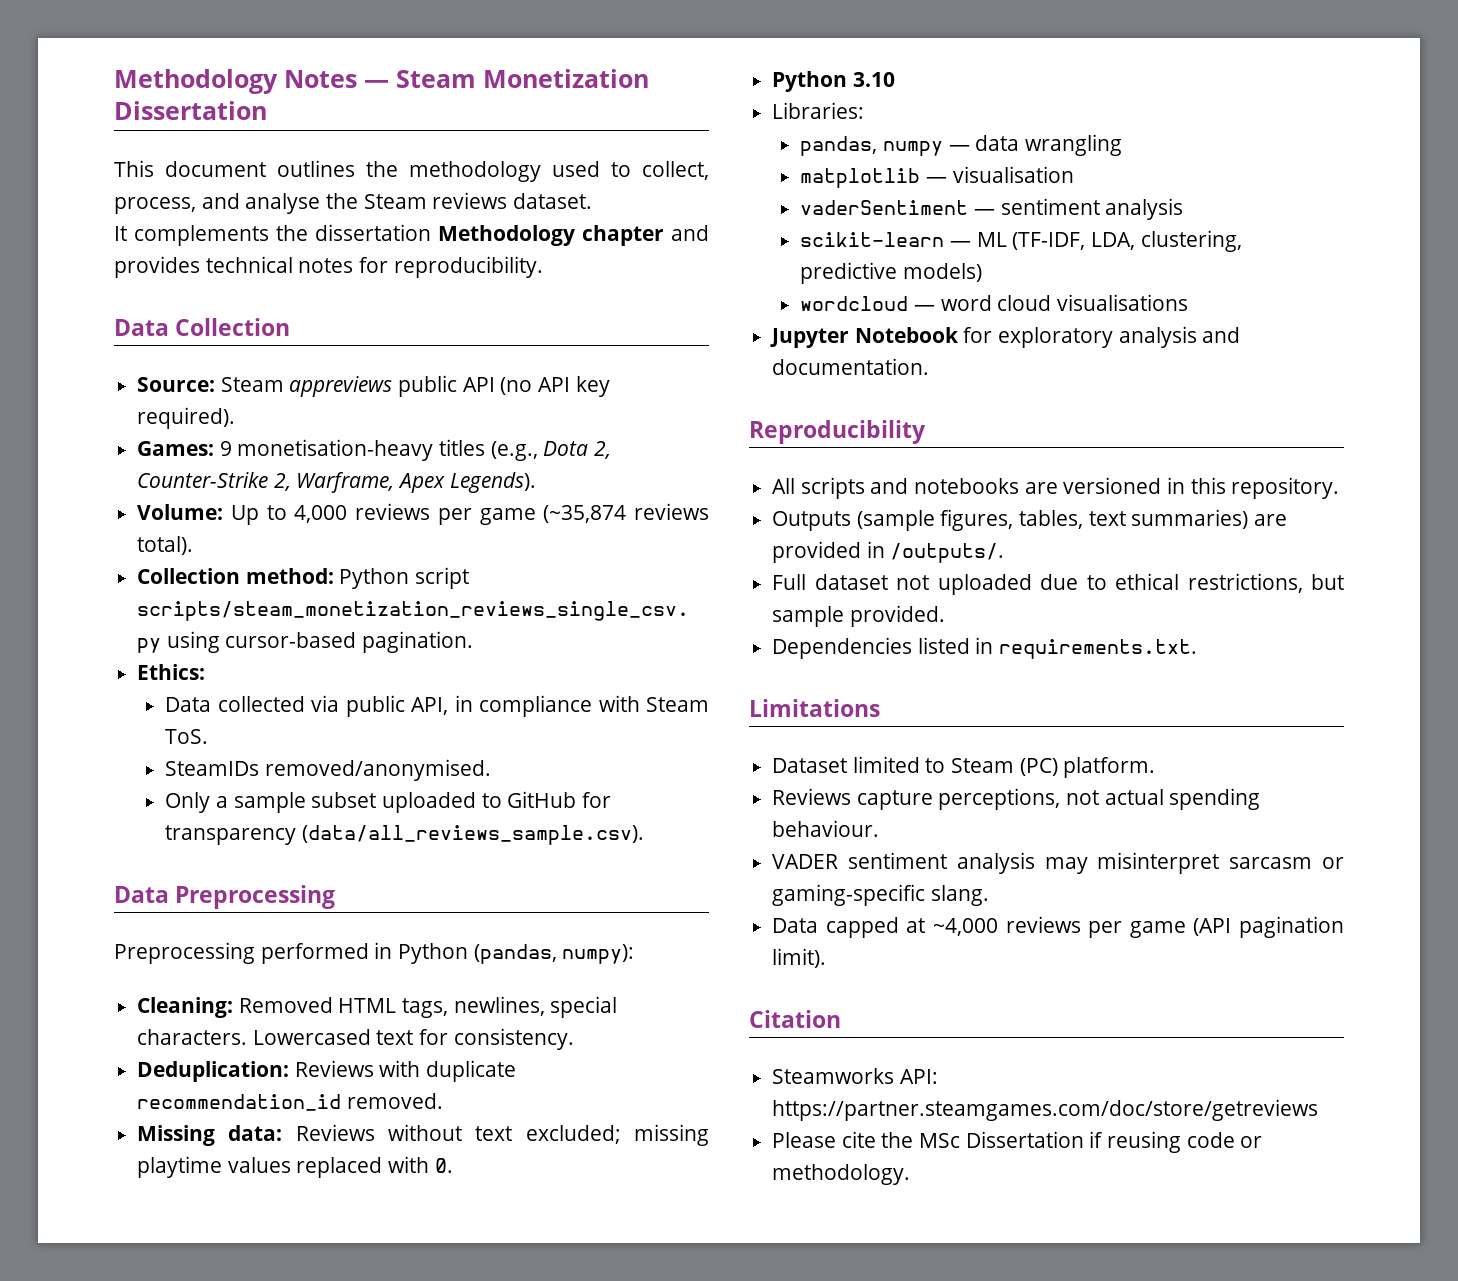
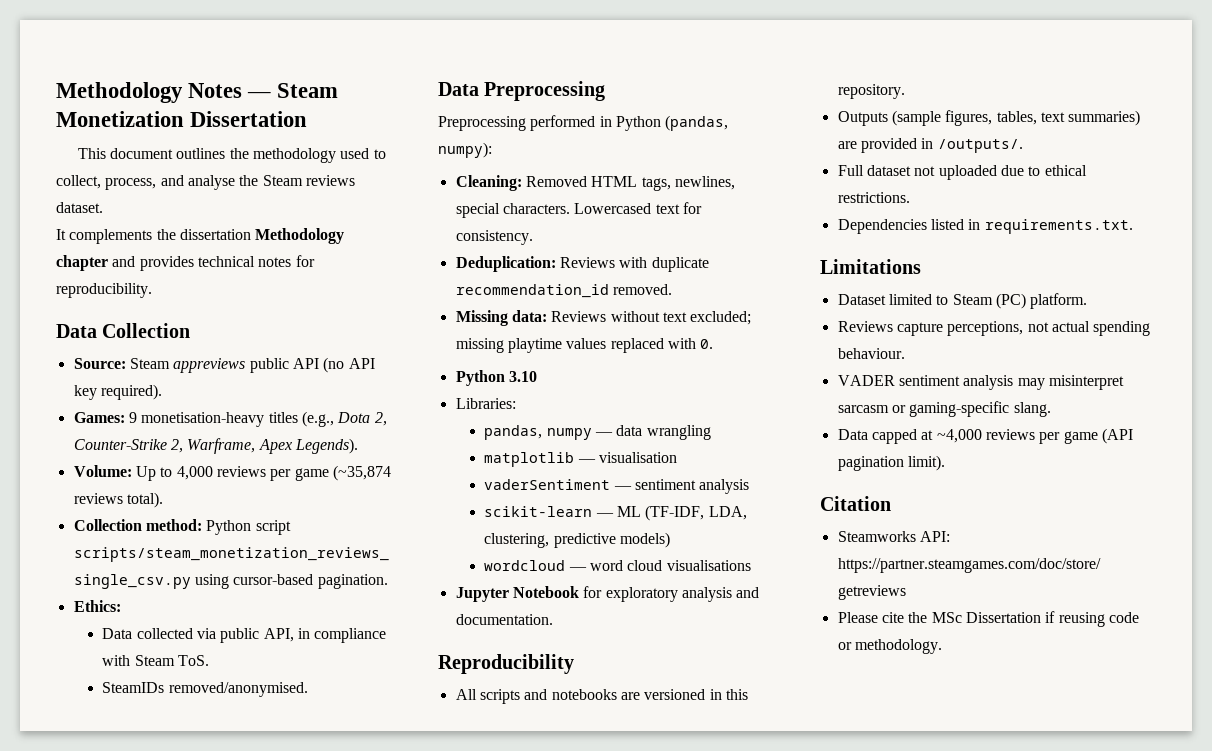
[165,791,612,813] [165,825,645,845] // Only a sample subset uploaded to GitHub for transparency (data/all_reviews_sample.csv). -> (308, 689) none
[1187,573,1344,593] [772,605,945,627] restrictions, but sample provided. -> [837,192,910,203] restrictions.

